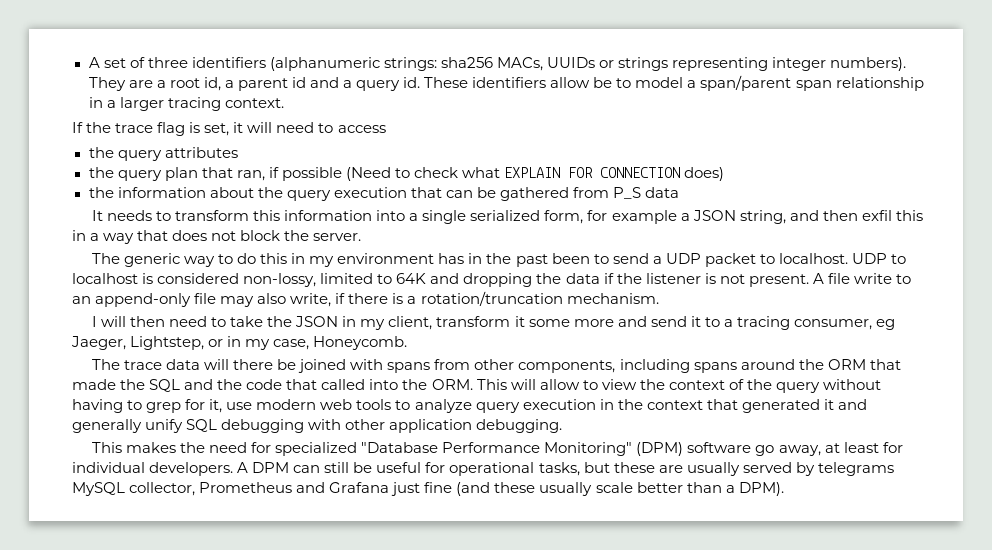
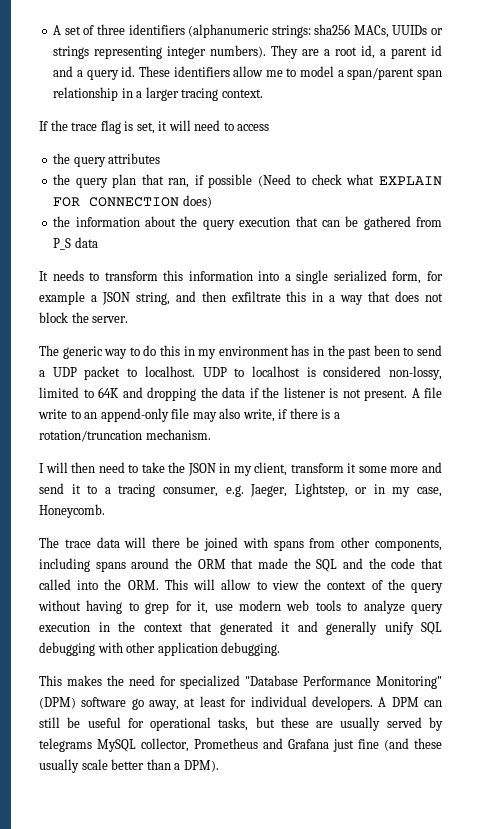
[593,77,613,88] be -> [265,70,283,77] me
[861,210,892,221] exfil -> [231,291,281,302] exfiltrate
[876,319,896,330] eg -> [225,485,244,497] e.g.

